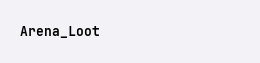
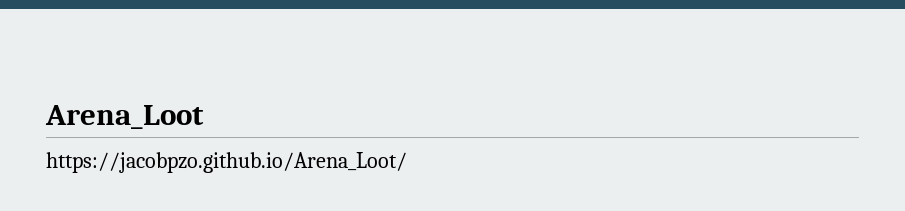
(100, 32) none -> [46,152,407,173] // https://jacobpzo.github.io/Arena_Loot/

